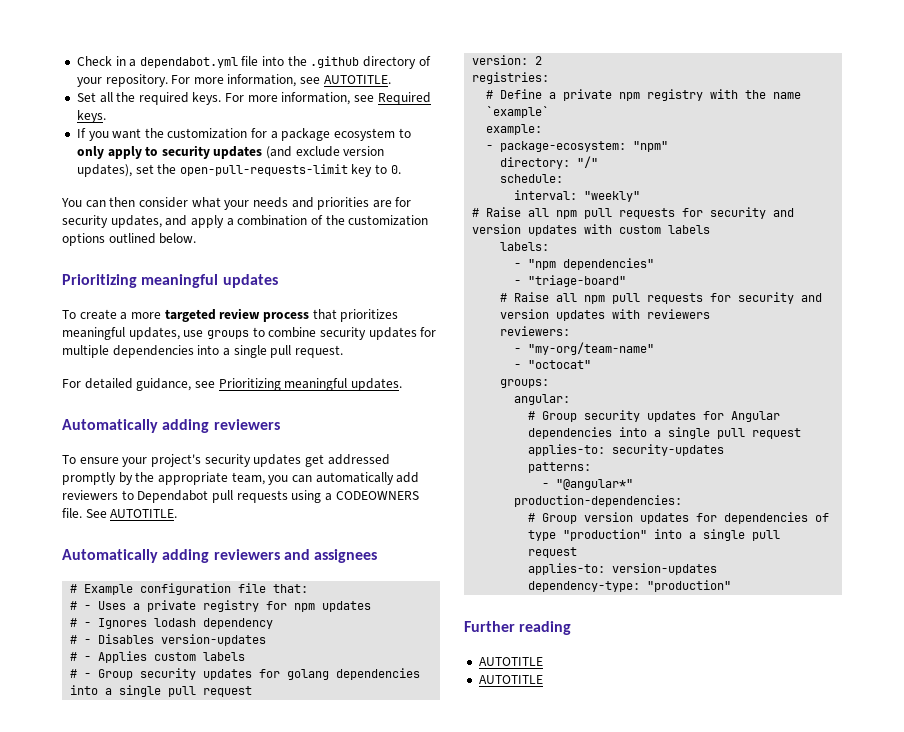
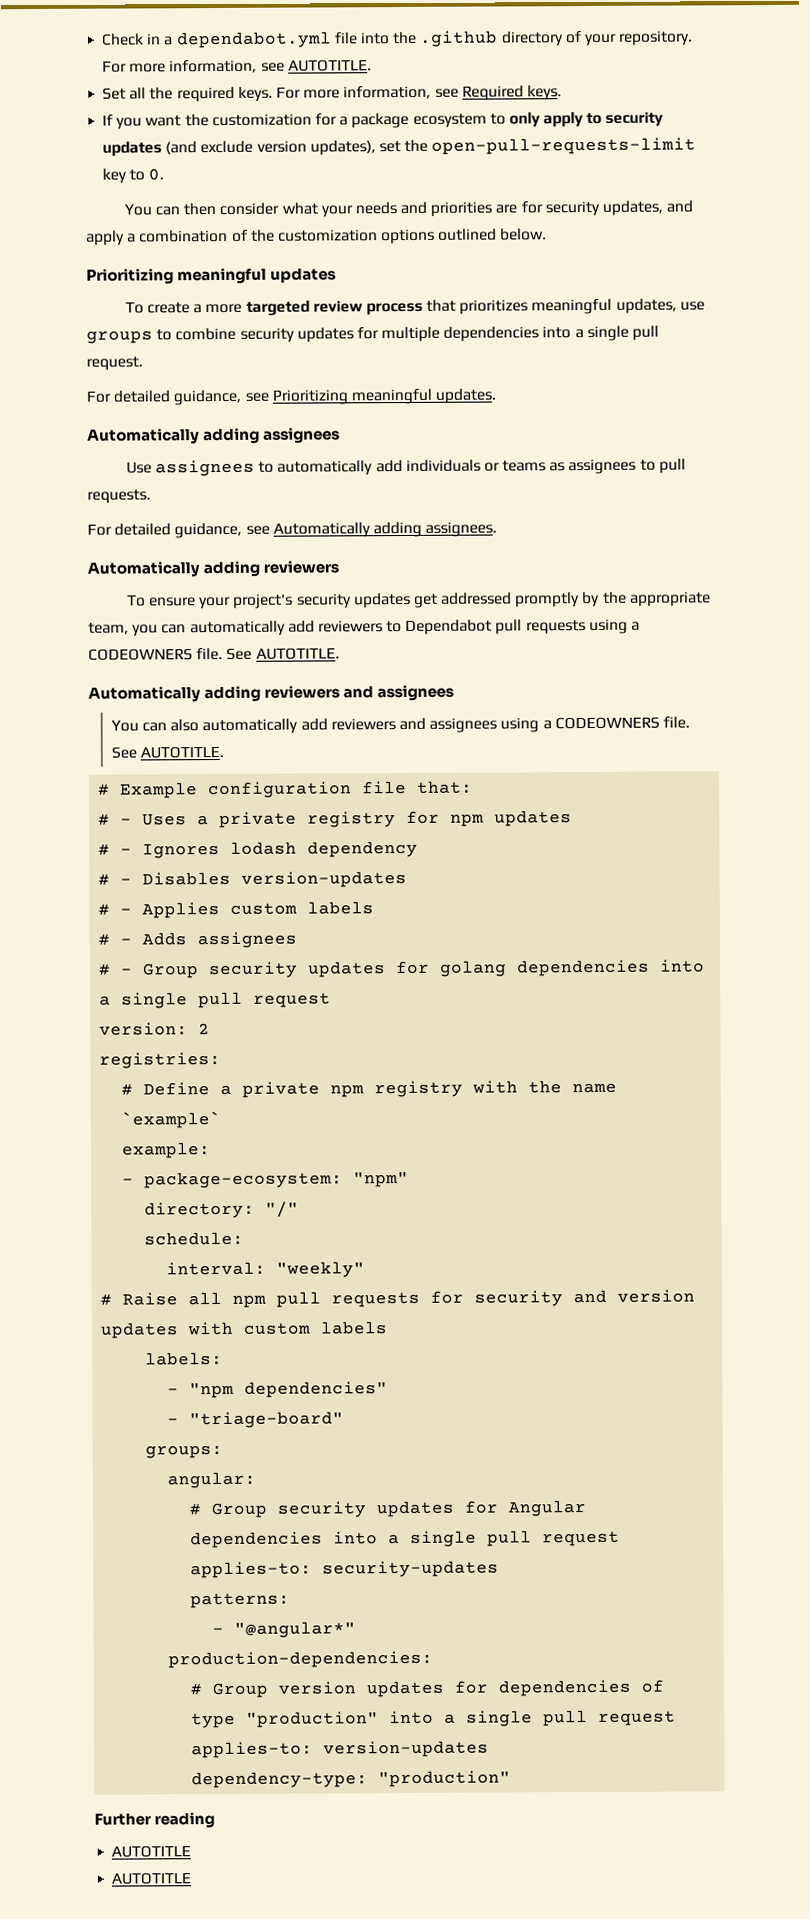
(402, 384) none -> [87,427,341,445] [125,458,686,477] [87,489,151,504] [87,521,498,539] // Automatically adding assignees // Use assignees to automatically add individuals or teams as assignees to pull requests. // For detailed guidance, see Automatically adding assignees.
(378, 556) none -> [110,716,690,735] [110,745,225,759] // You can also automatically add reviewers and assignees using a CODEOWNERS file. See AUTOTITLE.
(246, 656) none -> [98,931,298,949] // # - Adds assignees
[500,292,823,304] [500,309,711,321] [500,326,571,336] [514,342,655,355] [514,360,592,369] // # Raise all npm pull requests for security and version updates with reviewers // reviewers: // - "my-org/team-name" // - "octocat" -> (345, 1420) none

